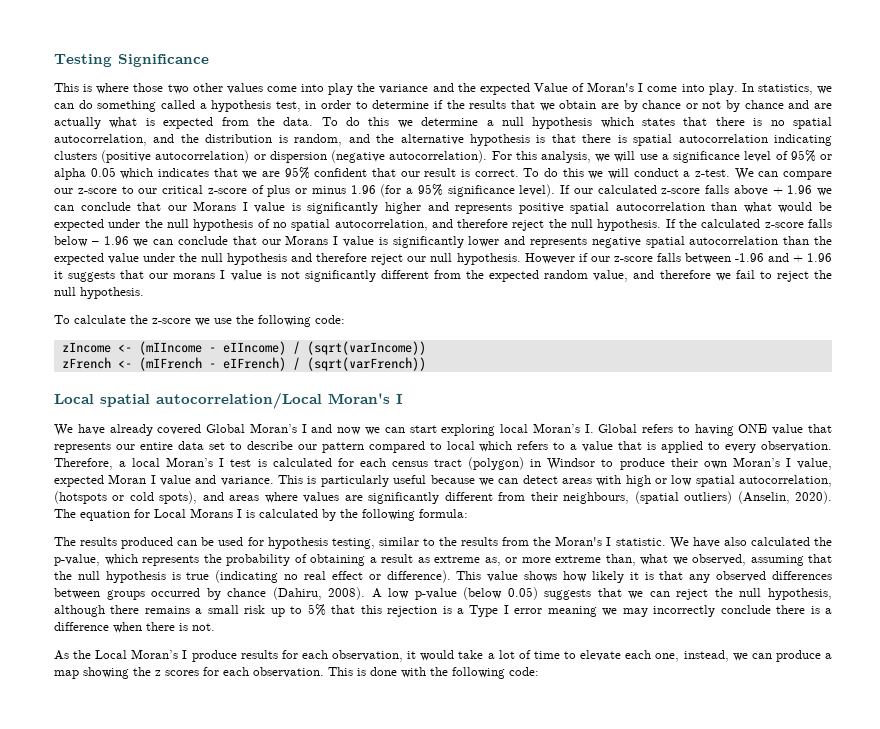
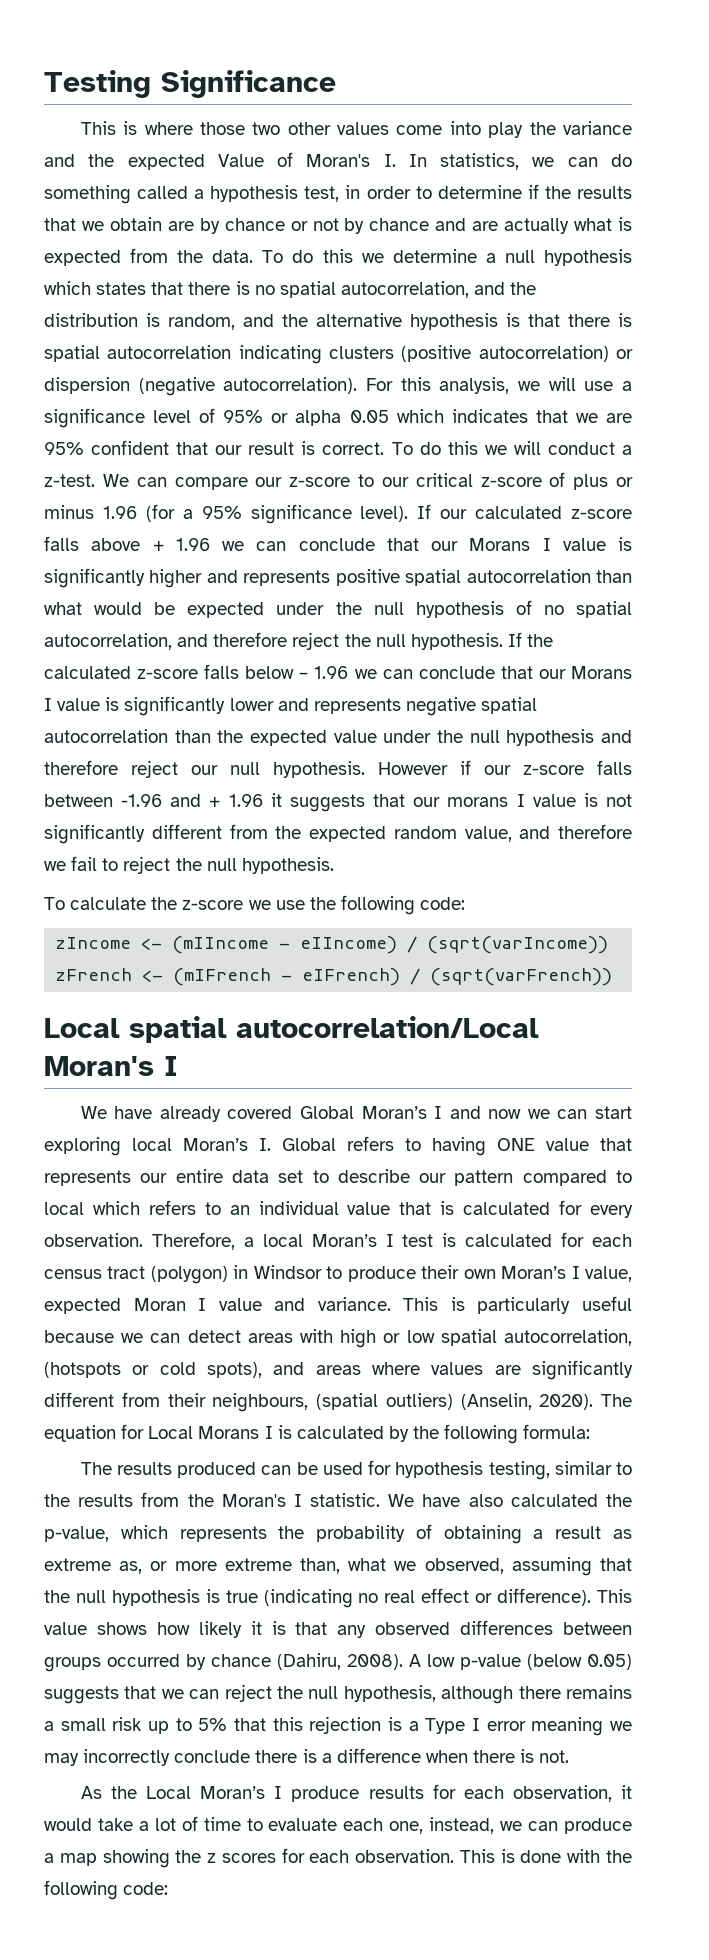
[638,83,738,95] I come into play. -> [383,154,396,167] I.
[570,444,578,450] a -> [229,1201,339,1215] an individual
[661,441,721,453] applied to -> [463,1200,583,1215] calculated for
[580,650,622,661] elevate -> [268,1818,338,1831] evaluate

